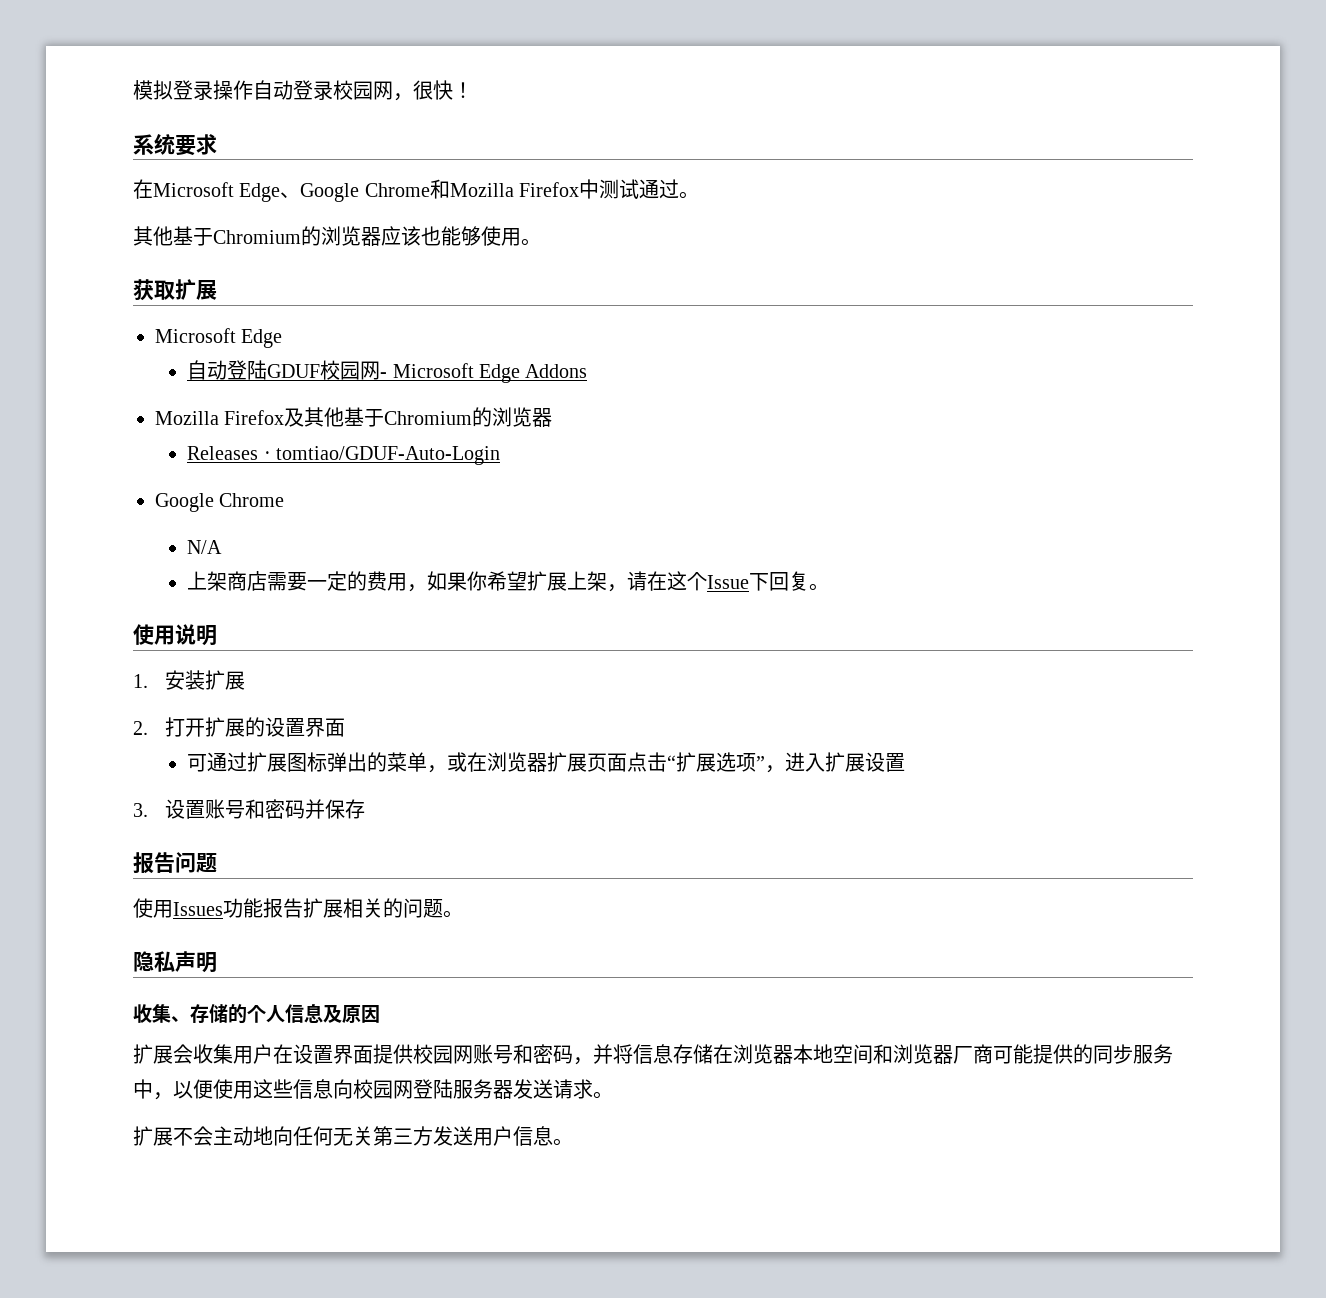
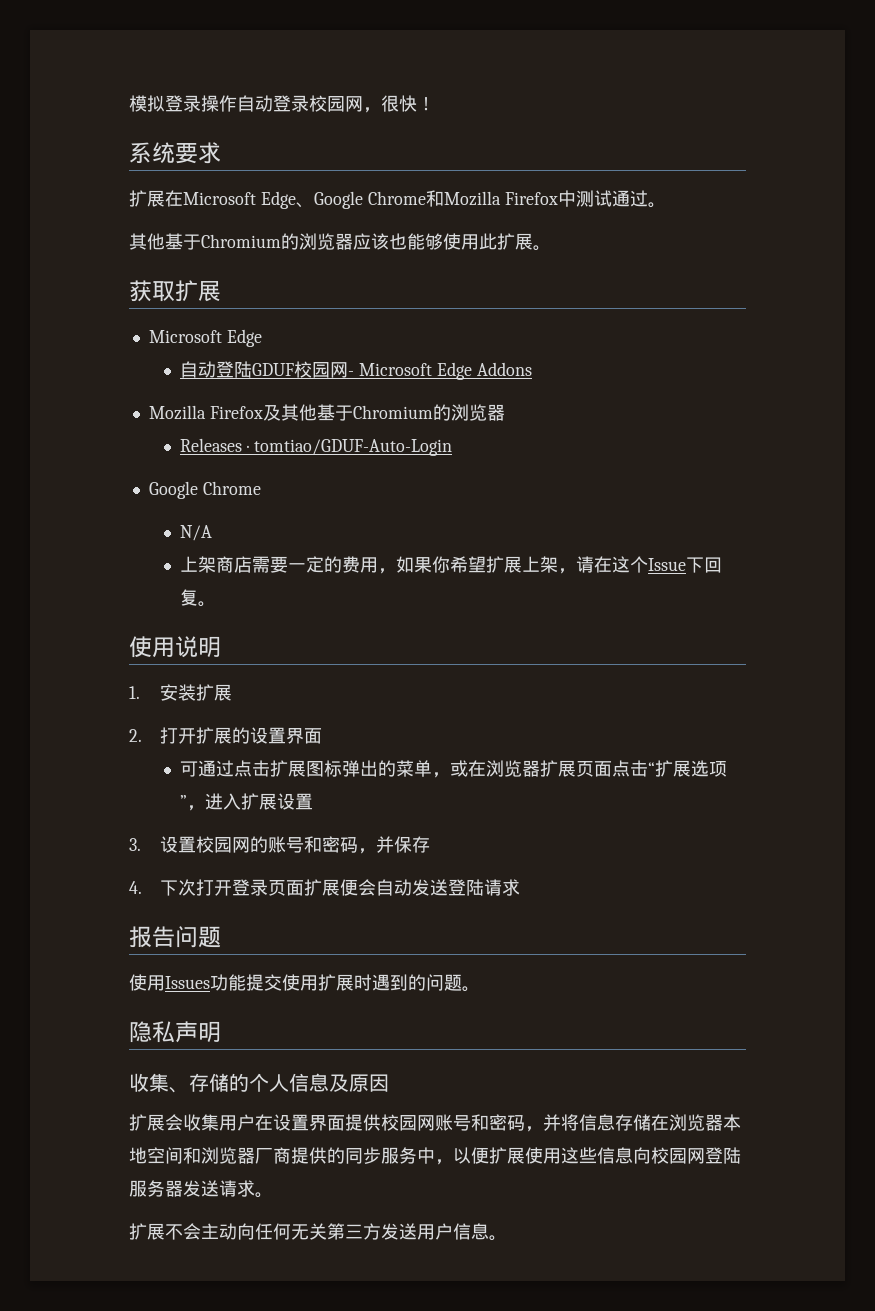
(217, 144) none -> [129,190,165,207] 扩展
(521, 237) none -> [479,233,533,250] 此扩展
(248, 762) none -> [234,760,271,777] 点击
[205,799,306,819] 账号和密码 -> [196,836,377,854] 校园网的账号和密码，
(366, 809) none -> [129,879,521,896] // 4.下次打开登录页面扩展便会自动发送登陆请求
[263,898,383,918] 报告扩展相关 -> [246,974,408,991] 提交使用扩展时遇到
[993,1044,1033,1064] 可能 -> (291, 1155) none
(213, 1089) none -> [489,1147,525,1164] 扩展
[253,1126,273,1145] 地 -> (237, 1231) none

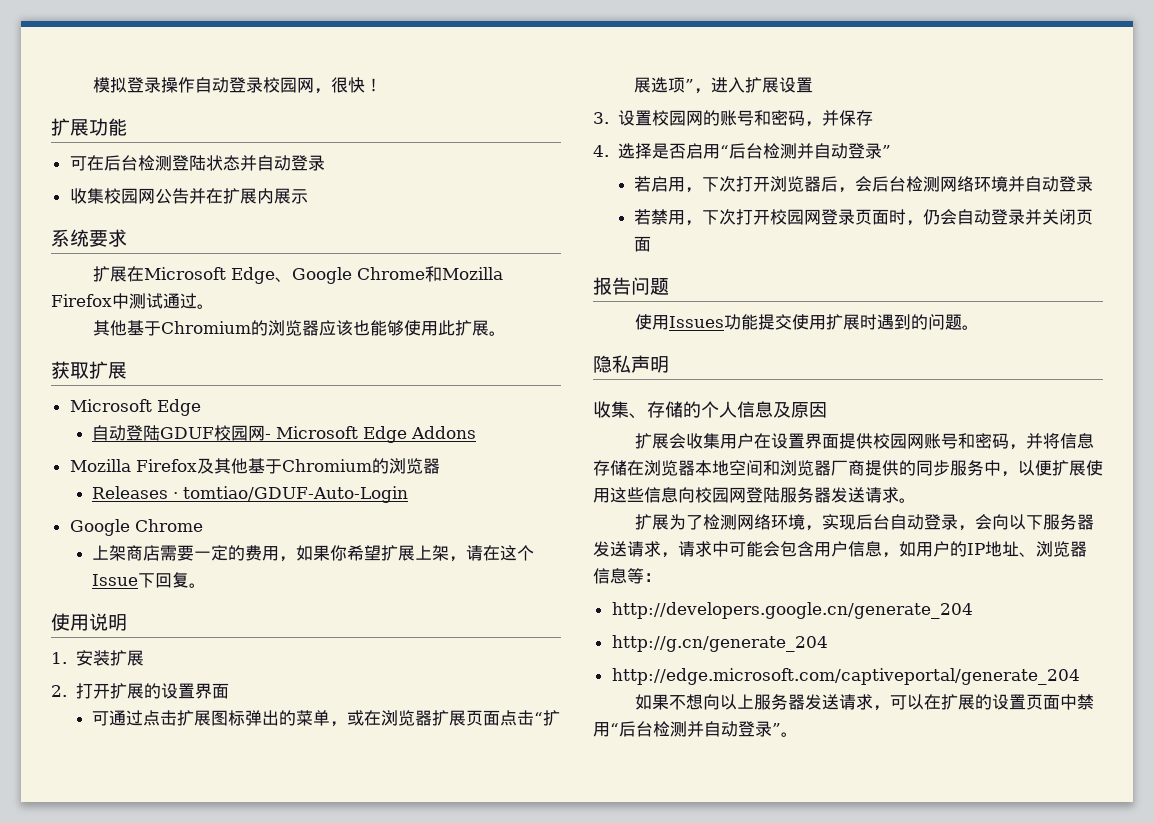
(435, 104) none -> [51,118,127,136] [69,155,325,171] [69,188,308,204] // 扩展功能 // 可在后台检测登陆状态并自动登录 // 收集校园网公告并在扩展内展示
[180,525,213,541] // N/A -> (203, 525) none
[160,879,521,896] 下次打开登录页面扩展便会自动发送登陆请求 -> [617,143,891,159] [634,176,1094,193] [634,209,1094,226] [634,236,652,252] 选择是否启用“后台检测并自动登录” // 若启用，下次打开浏览器后，会后台检测网络环境并自动登录 // 若禁用，下次打开校园网登录页面时，仍会自动登录并关闭页面
[165,1223,489,1240] 不会主动向任何无关第三方发送用户信息 -> [669,514,1095,531] [593,541,1087,558] [593,568,661,584] [611,602,973,619] [611,635,828,652] [611,668,1080,685] [635,694,1095,711] [593,721,781,737] 为了检测网络环境，实现后台自动登录，会向以下服务器发送请求，请求中可能会包含用户信息，如用户的IP地址、浏览器信息等： // http://developers.google.cn/generate_204 // http://g.cn/generate_204 // http://edge.microsoft.com/captiveportal/generate_204 // 如果不想向以上服务器发送请求，可以在扩展的设置页面中禁用“后台检测并自动登录”

